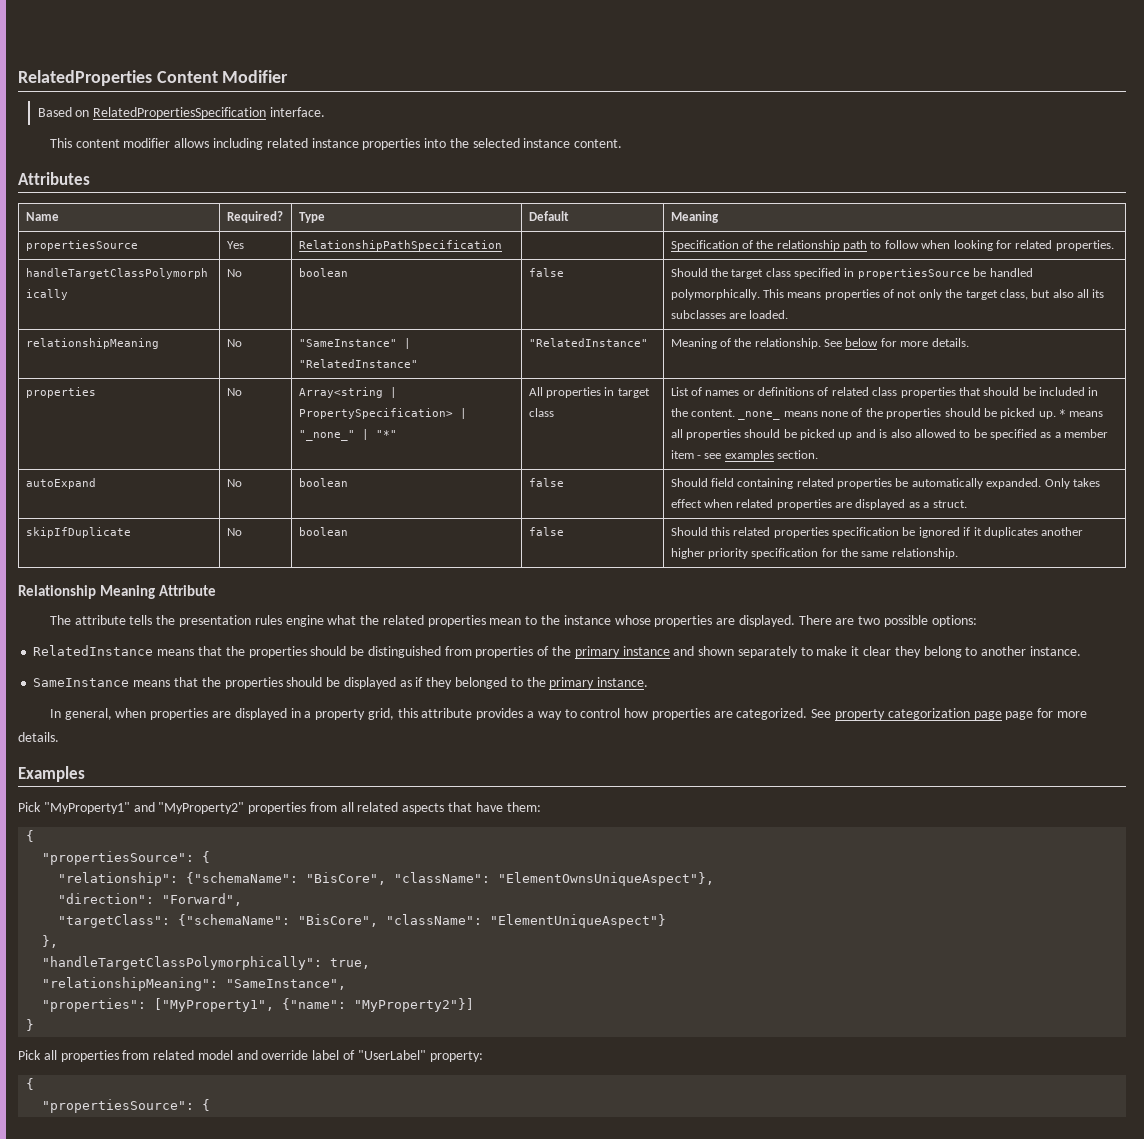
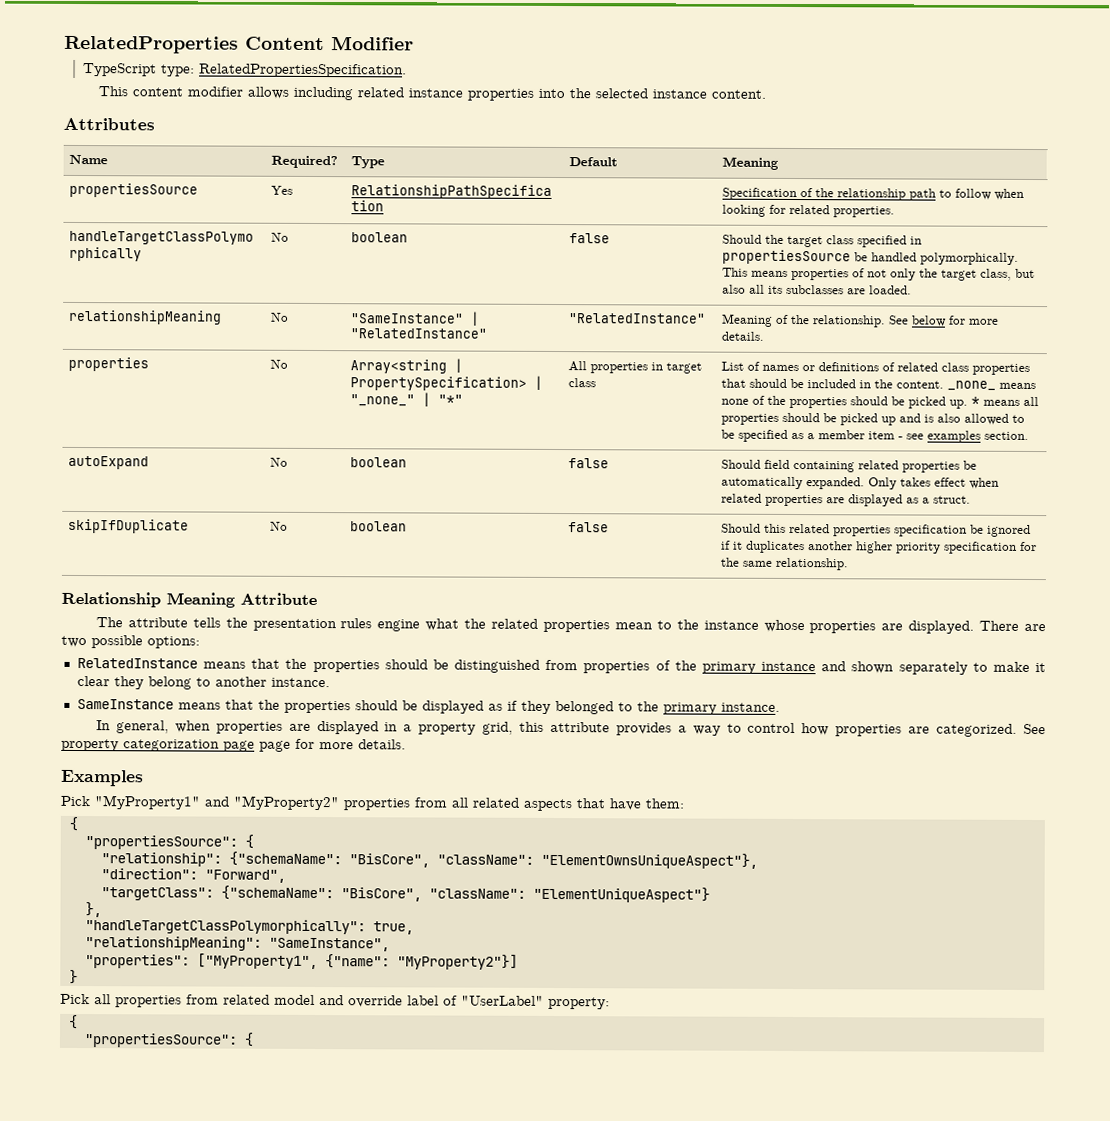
[37,107,325,119] Based on RelatedPropertiesSpecification interface. -> [83,63,408,78] TypeScript type: RelatedPropertiesSpecification.

